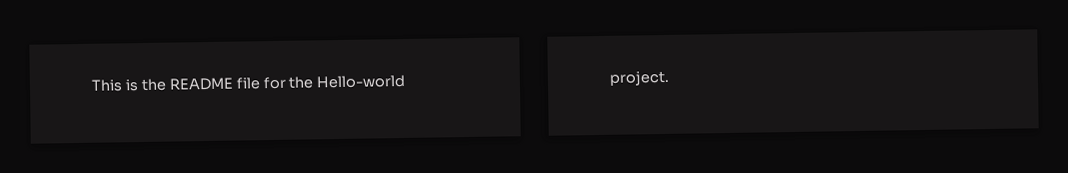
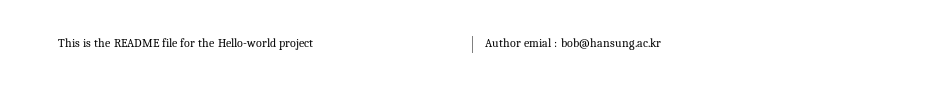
[609,70,669,86] project. -> [278,39,313,50] [485,38,661,50] project // Author emial : bob@hansung.ac.kr

